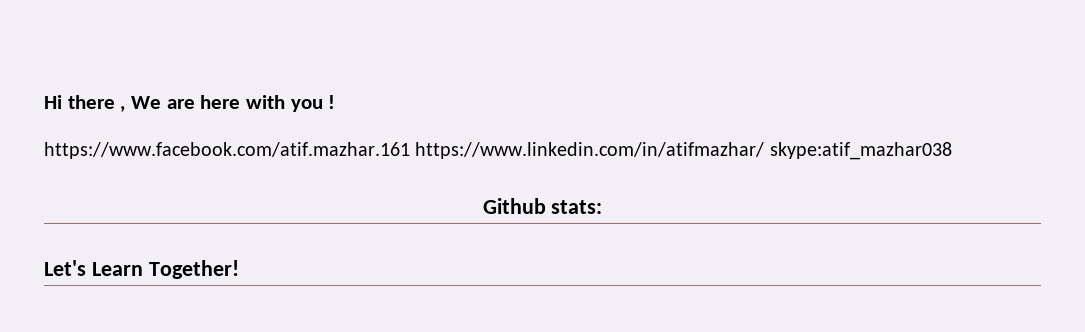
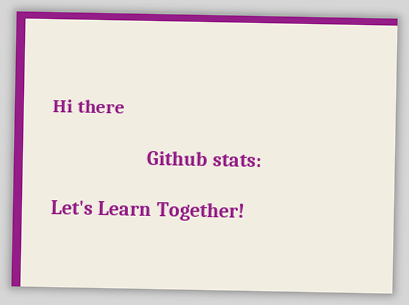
[120,95,336,112] [44,142,952,160] , We are here with you ! // https://www.facebook.com/atif.mazhar.161 https://www.linkedin.com/in/atifmazhar/ skype:atif_mazhar038 -> (125, 106) none

